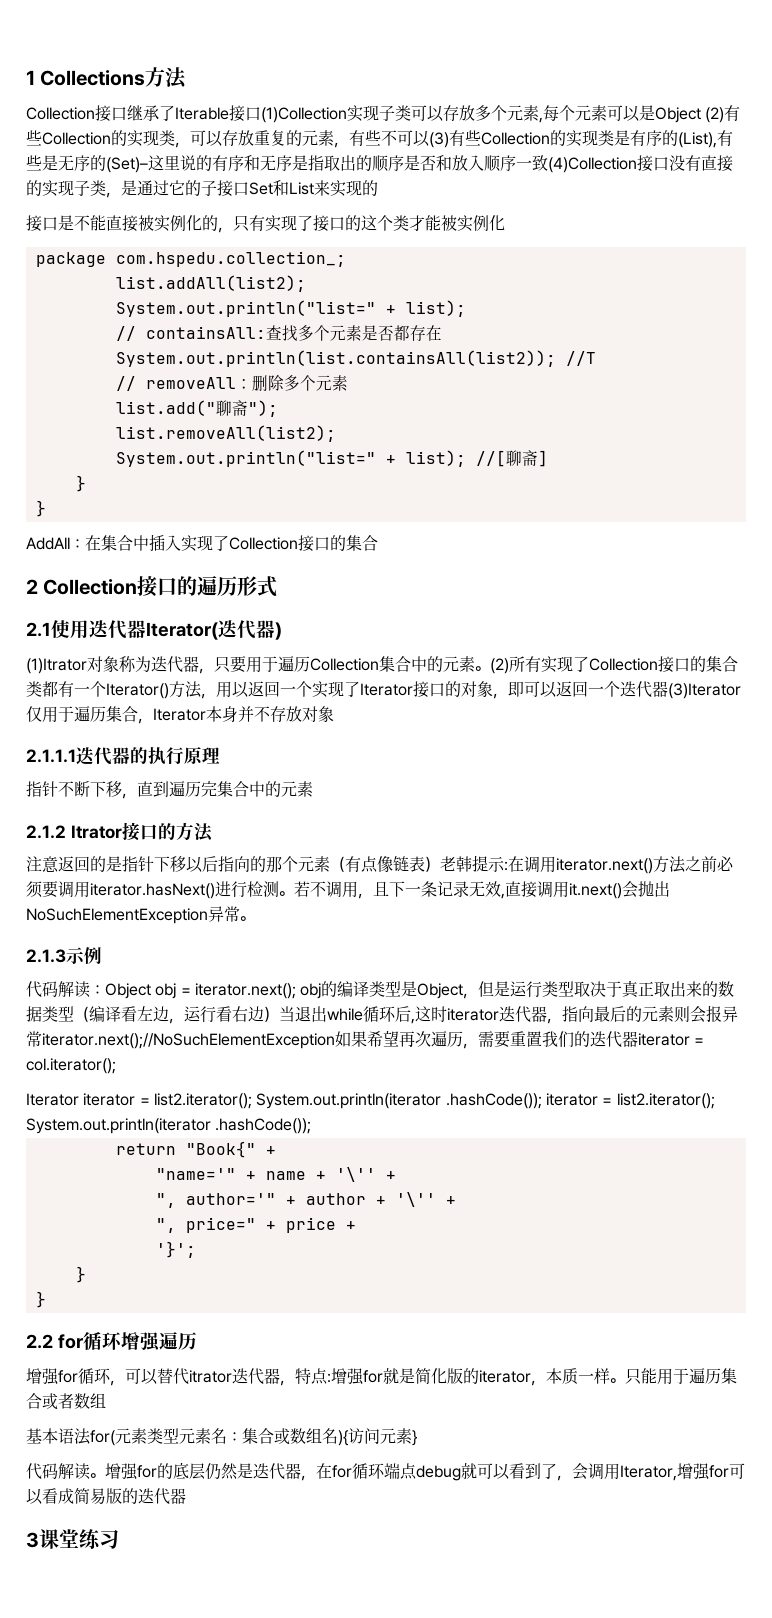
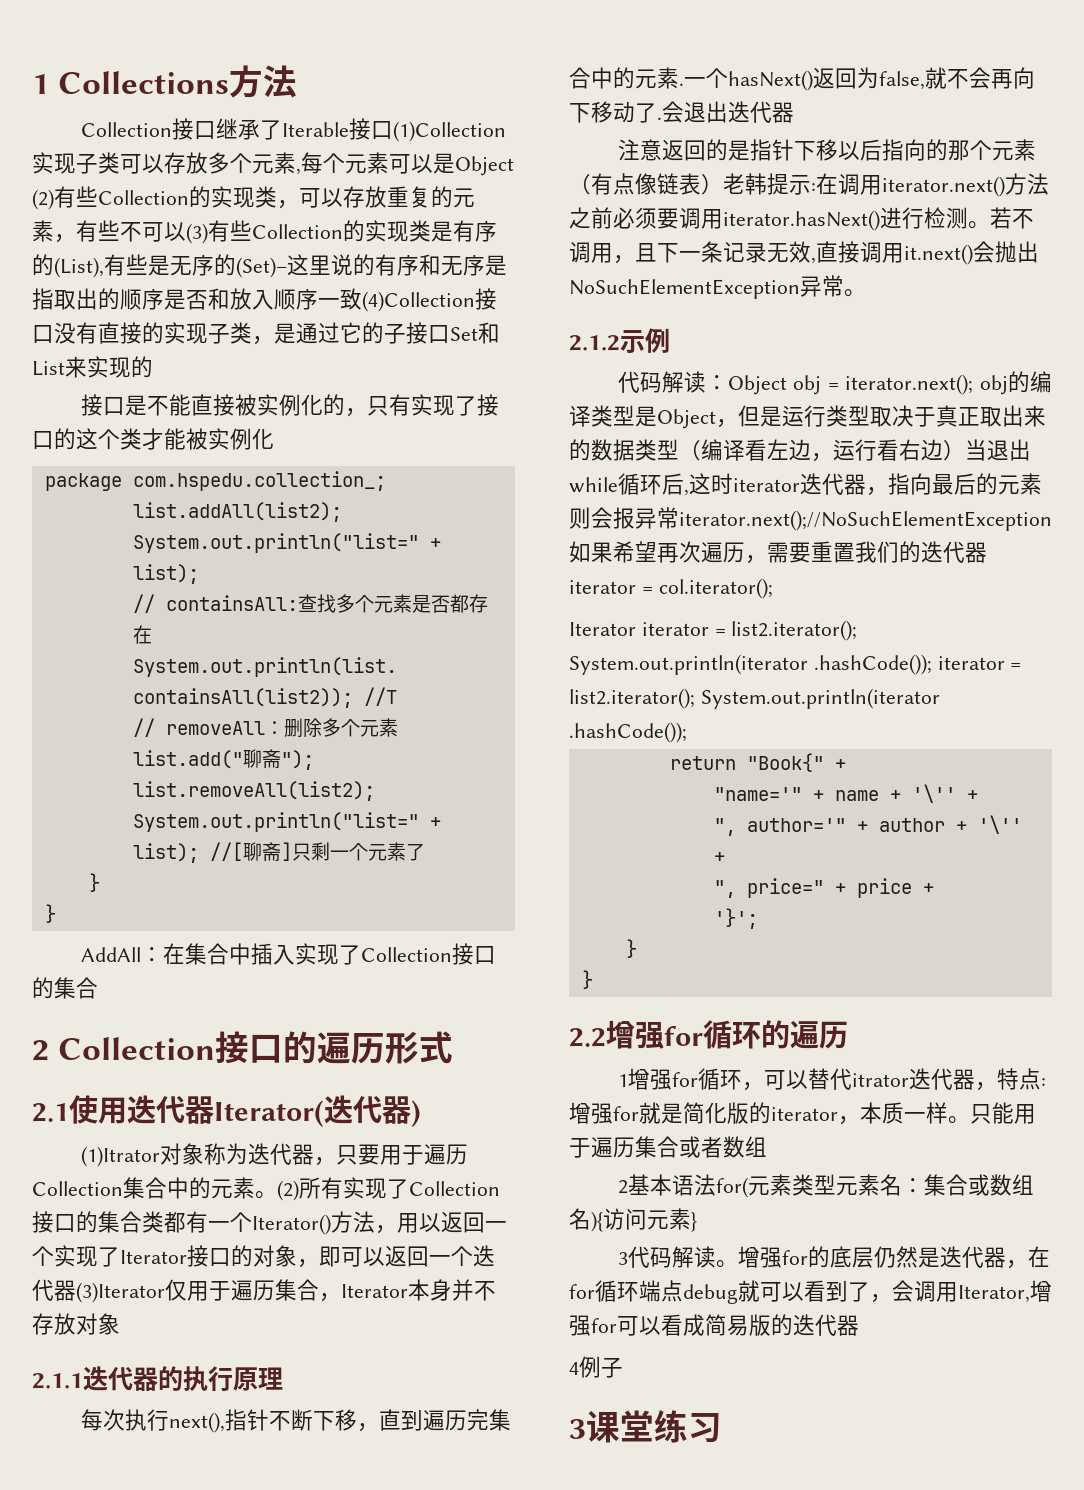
(548, 458) none -> [291,842,425,861] 只剩一个元素了
[26,749,76,763] 2.1.1.1 -> [32,1373,83,1389] 2.1.1
(220, 755) none -> [80,1409,225,1433] 每次执行next(),
[26,822,213,842] // 2.1.2 Itrator接口的方法 -> [679,67,1035,91] [569,101,794,123] .一个hasNext()返回为false,就不会再向下移动了.会退出迭代器
[26,949,66,963] 2.1.3 -> [569,335,620,351] 2.1.2
[57,1332,160,1352] for循环增强 -> [606,1020,790,1049] 增强for循环的
(197, 1341) none -> [617,1074,628,1087] 1
(106, 1400) none -> [617,1180,628,1194] 2
(417, 1438) none -> [617,1252,628,1265] 3
(186, 1496) none -> [569,1356,623,1378] // 4例子

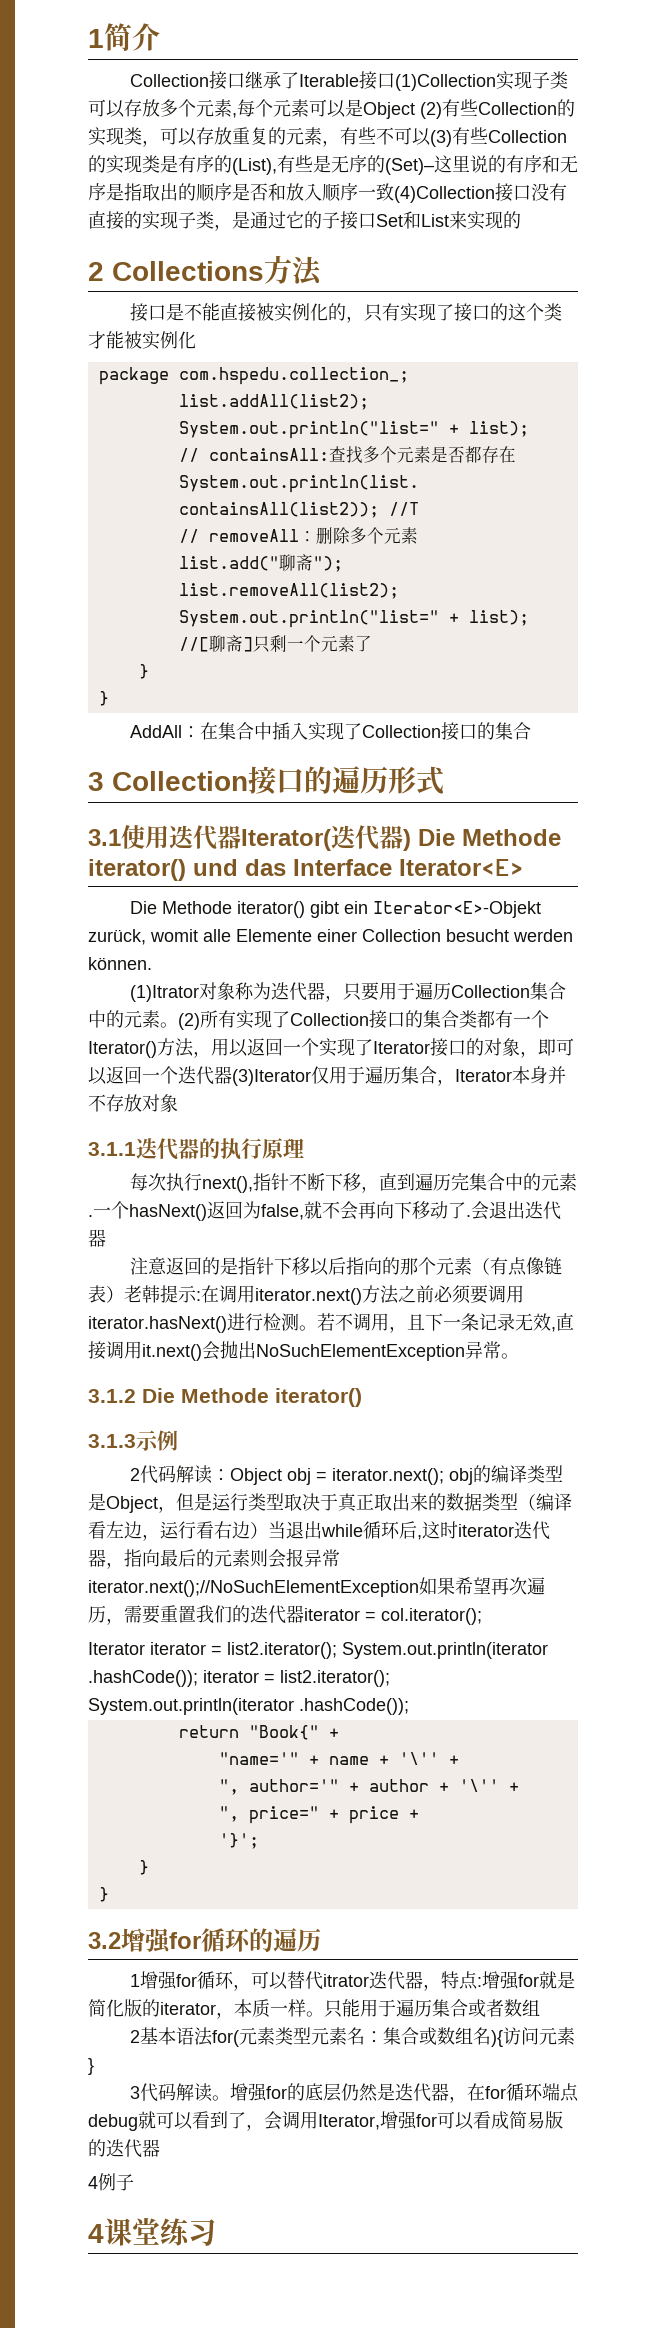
[32,65,298,98] 1 Collections方法 -> [88,23,160,51] 1简介
(153, 367) none -> [88,255,323,286] // 2 Collections方法
[32,1040,49,1061] 2 -> [88,772,104,791] 3
[32,1103,69,1122] 2.1 -> [88,829,121,846] 3.1
(421, 1113) none -> [418,829,561,846] [88,859,524,881] [129,901,541,918] [88,929,573,945] [88,957,152,970] Die Methode iterator() und das Interface Iterator<E> // Die Methode iterator() gibt ein Iterator<E>-Objekt zurück, womit alle Elemente einer Collection besucht werden können.
[32,1373,83,1389] 2.1.1 -> [88,1142,136,1156] 3.1.1
[569,335,620,351] 2.1.2 -> [88,1388,362,1407] [88,1434,136,1448] 3.1.2 Die Methode iterator() // 3.1.3
(670, 340) none -> [129,1468,140,1481] 2
[569,1028,606,1047] 2.2 -> [88,1932,121,1949] 3.2
[569,1419,586,1439] 3 -> [88,2224,104,2243] 4

